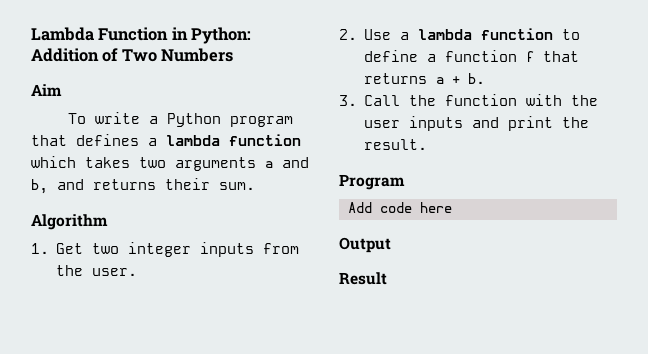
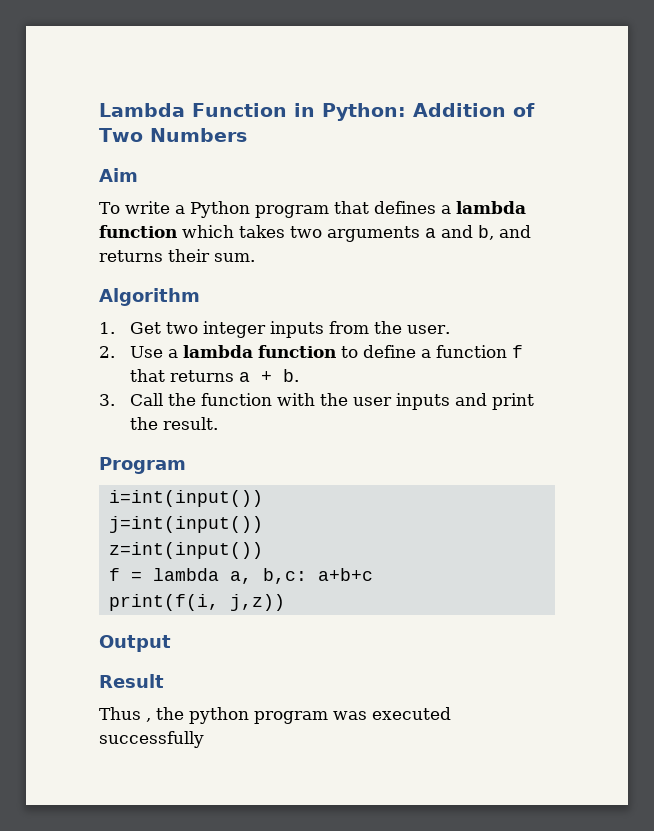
[347,202,452,213] [339,237,391,253] [339,272,387,285] Add code here // Output // Result -> [108,490,263,507] [108,516,263,533] [108,542,263,559] [108,568,373,584] [108,594,285,611] [99,635,171,652] [99,674,164,688] [99,707,451,724] [99,731,204,748] i=int(input()) // j=int(input()) // z=int(input()) // f = lambda a, b,c: a+b+c // print(f(i, j,z)) // Output // Result // Thus , the python program was executed successfully

